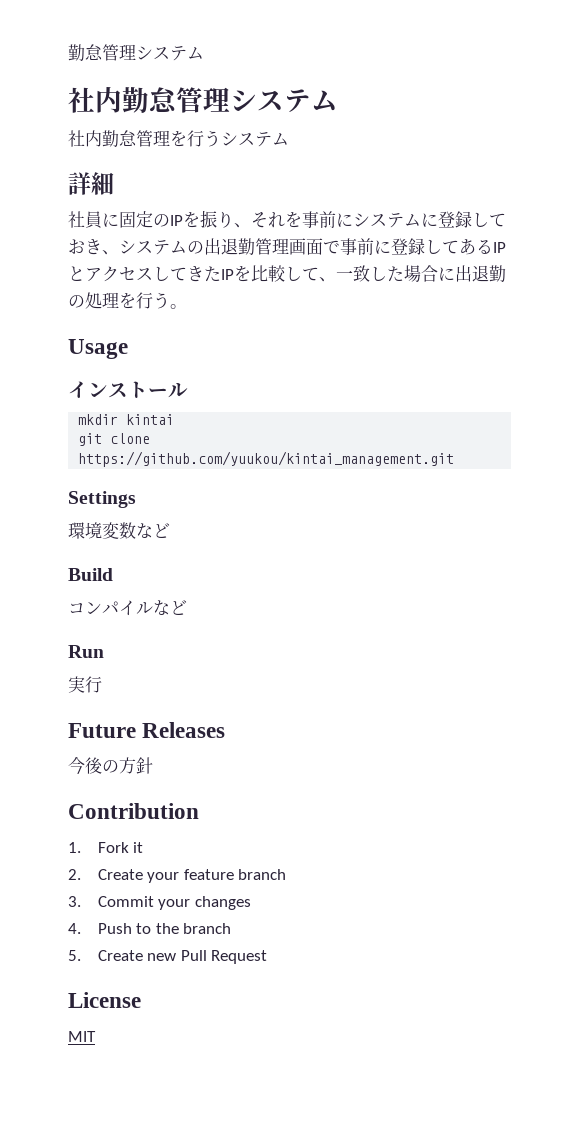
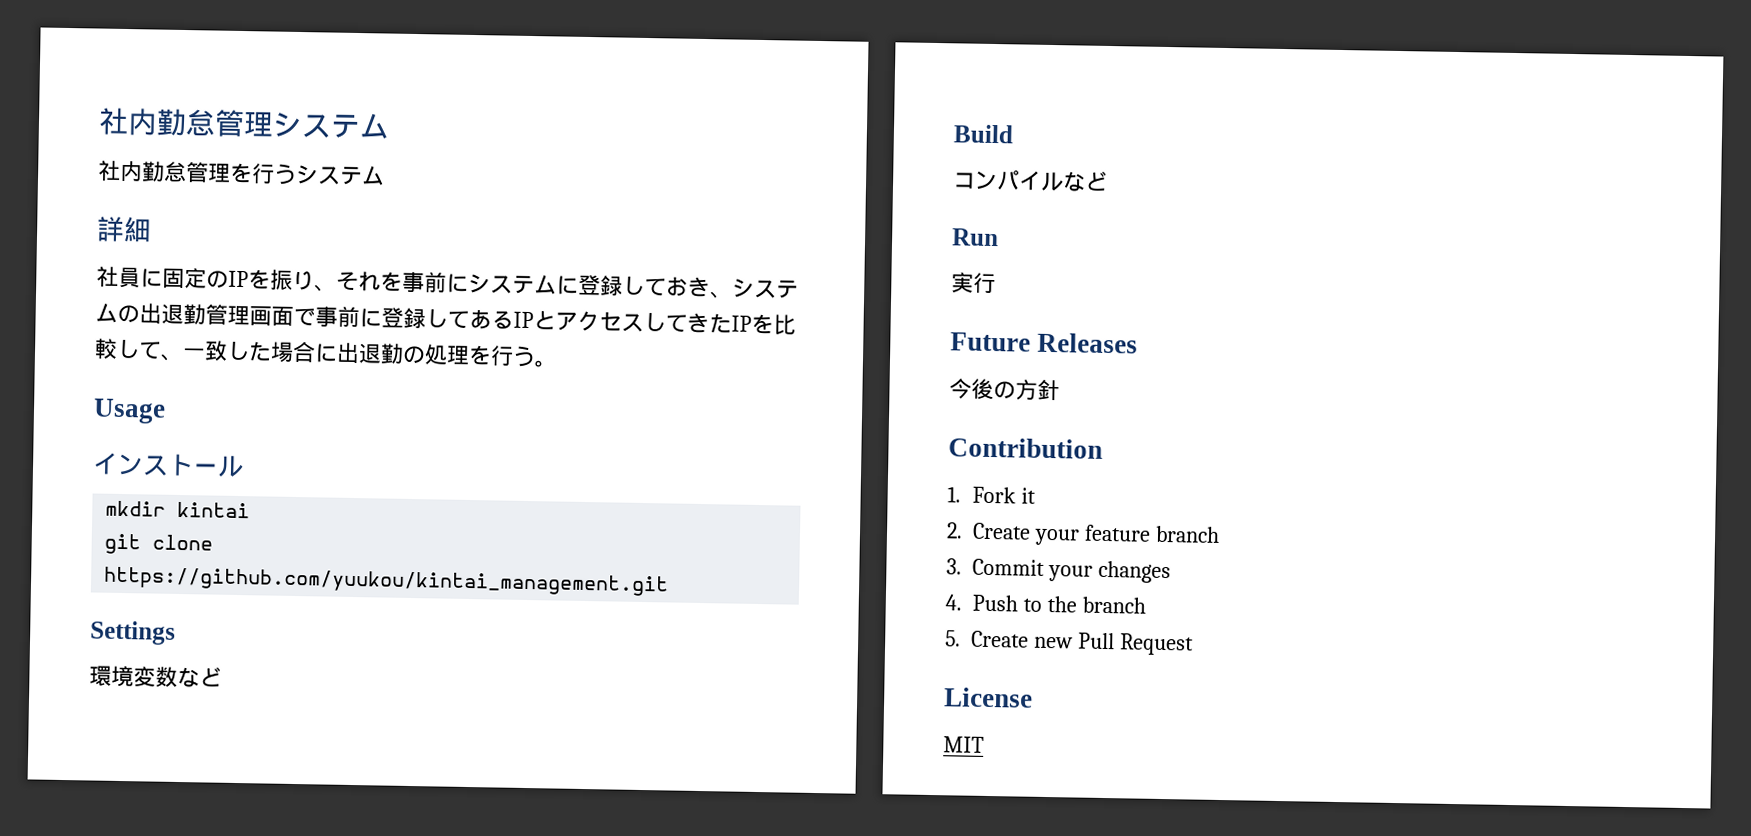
[68,44,204,61] 勤怠管理システム // -> (98, 121) none

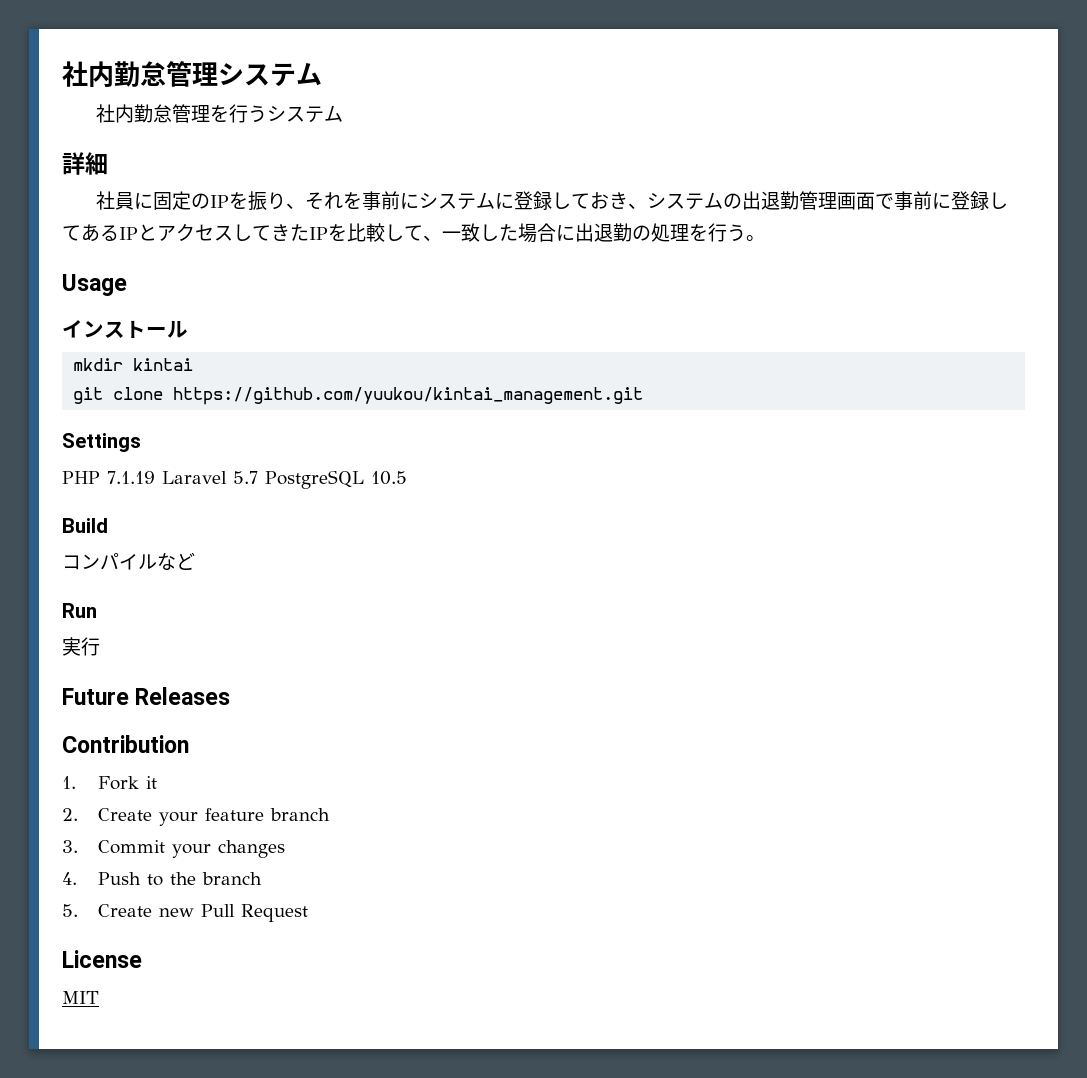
[89,665,222,688] 環境変数など -> [62,470,407,489] PHP 7.1.19 Laravel 5.7 PostgreSQL 10.5
[949,378,1060,401] // 今後の方針 -> (231, 696) none

